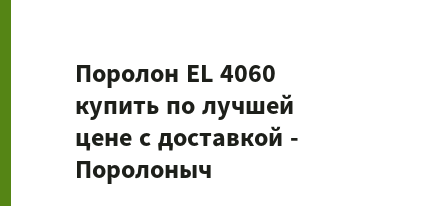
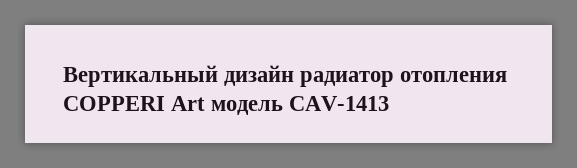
[75,65,277,88] [75,94,295,120] [75,126,300,151] [75,161,212,184] Поролон EL 4060 купить по лучшей цене с доставкой - Поролоныч -> [63,65,508,87] [63,96,390,115] Вертикальный дизайн радиатор отопления COPPERI Art модель CAV-1413

